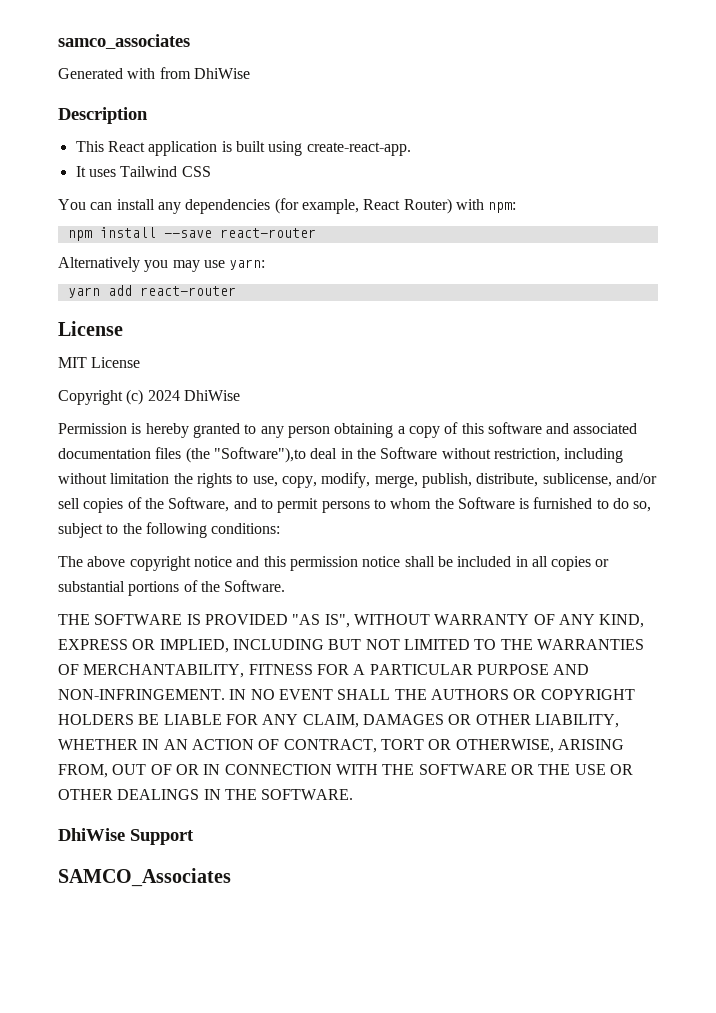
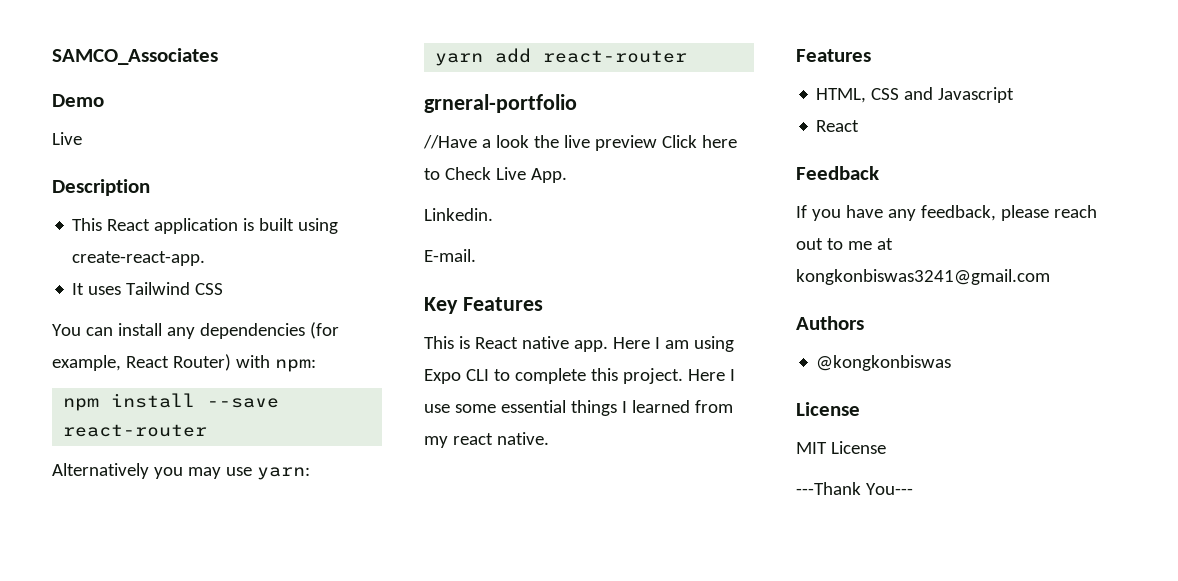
[58,34,190,49] [58,67,250,79] samco_associates // Generated with from DhiWise -> [52,48,218,65] [52,94,104,107] [52,132,82,145] SAMCO_Associates // Demo // Live
[58,321,123,336] [58,357,141,368] [58,389,240,405] [58,422,638,438] [58,447,624,463] [58,472,657,488] [58,497,652,513] [58,522,281,538] [58,556,610,571] [58,580,286,596] [58,614,645,628] [58,639,644,653] [58,664,590,678] [58,689,635,700] [58,714,619,728] [58,739,624,753] [58,764,633,778] [58,789,354,800] [58,828,194,845] [58,868,231,887] License // MIT License // Copyright (c) 2024 DhiWise // Permission is hereby granted to any person obtaining a copy of this software and associated documentation files (the "Software"),to deal in the Software without restriction, including without limitation the rights to use, copy, modify, merge, publish, distribute, sublicense, and/or sell copies of the Software, and to permit persons to whom the Software is furnished to do so, subject to the following conditions: // The above copyright notice and this permission notice shall be included in all copies or substantial portions of the Software. // THE SOFTWARE IS PROVIDED "AS IS", WITHOUT WARRANTY OF ANY KIND, EXPRESS OR IMPLIED, INCLUDING BUT NOT LIMITED TO THE WARRANTIES OF MERCHANTABILITY, FITNESS FOR A PARTICULAR PURPOSE AND NON-INFRINGEMENT. IN NO EVENT SHALL THE AUTHORS OR COPYRIGHT HOLDERS BE LIABLE FOR ANY CLAIM, DAMAGES OR OTHER LIABILITY, WHETHER IN AN ACTION OF CONTRACT, TORT OR OTHERWISE, ARISING FROM, OUT OF OR IN CONNECTION WITH THE SOFTWARE OR THE USE OR OTHER DEALINGS IN THE SOFTWARE. // DhiWise Support // SAMCO_Associates -> [424,94,577,113] [423,135,737,151] [424,167,567,183] [424,208,493,221] [424,249,476,262] [424,297,543,314] [424,336,734,352] [424,368,735,384] [424,400,733,416] [424,432,549,448] [796,49,871,62] [816,87,1015,103] [816,120,860,132] [796,166,879,180] [796,205,1097,221] [796,238,893,250] [796,269,1050,285] [796,316,864,330] [816,355,952,371] [796,402,860,416] [796,441,886,454] [796,482,913,495] grneral-portfolio // //Have a look the live preview Click here to Check Live App. // Linkedin. // E-mail. // Key Features // This is React native app. Here I am using Expo CLI to complete this project. Here I use some essential things I learned from my react native. // Features // HTML, CSS and Javascript // React // Feedback // If you have any feedback, please reach out to me at kongkonbiswas3241@gmail.com // Authors // @kongkonbiswas // License // MIT License // ---Thank You---

